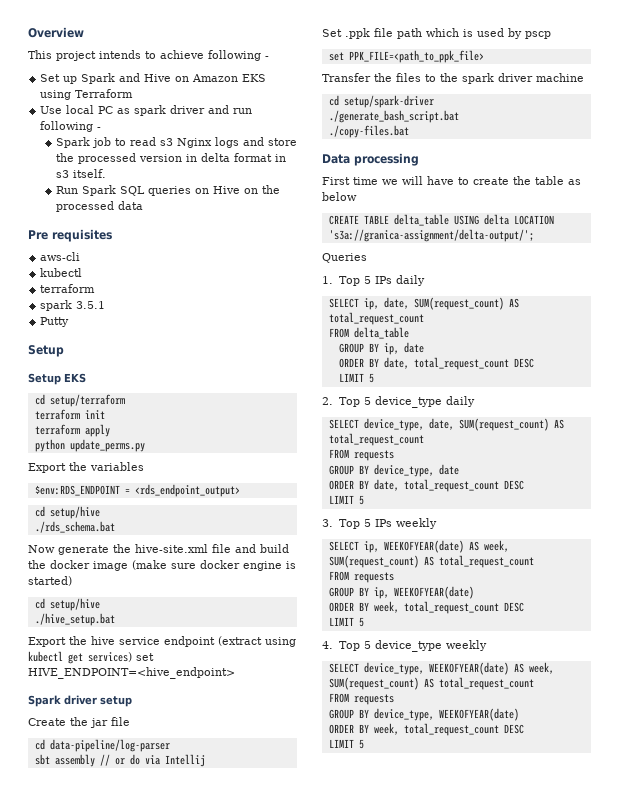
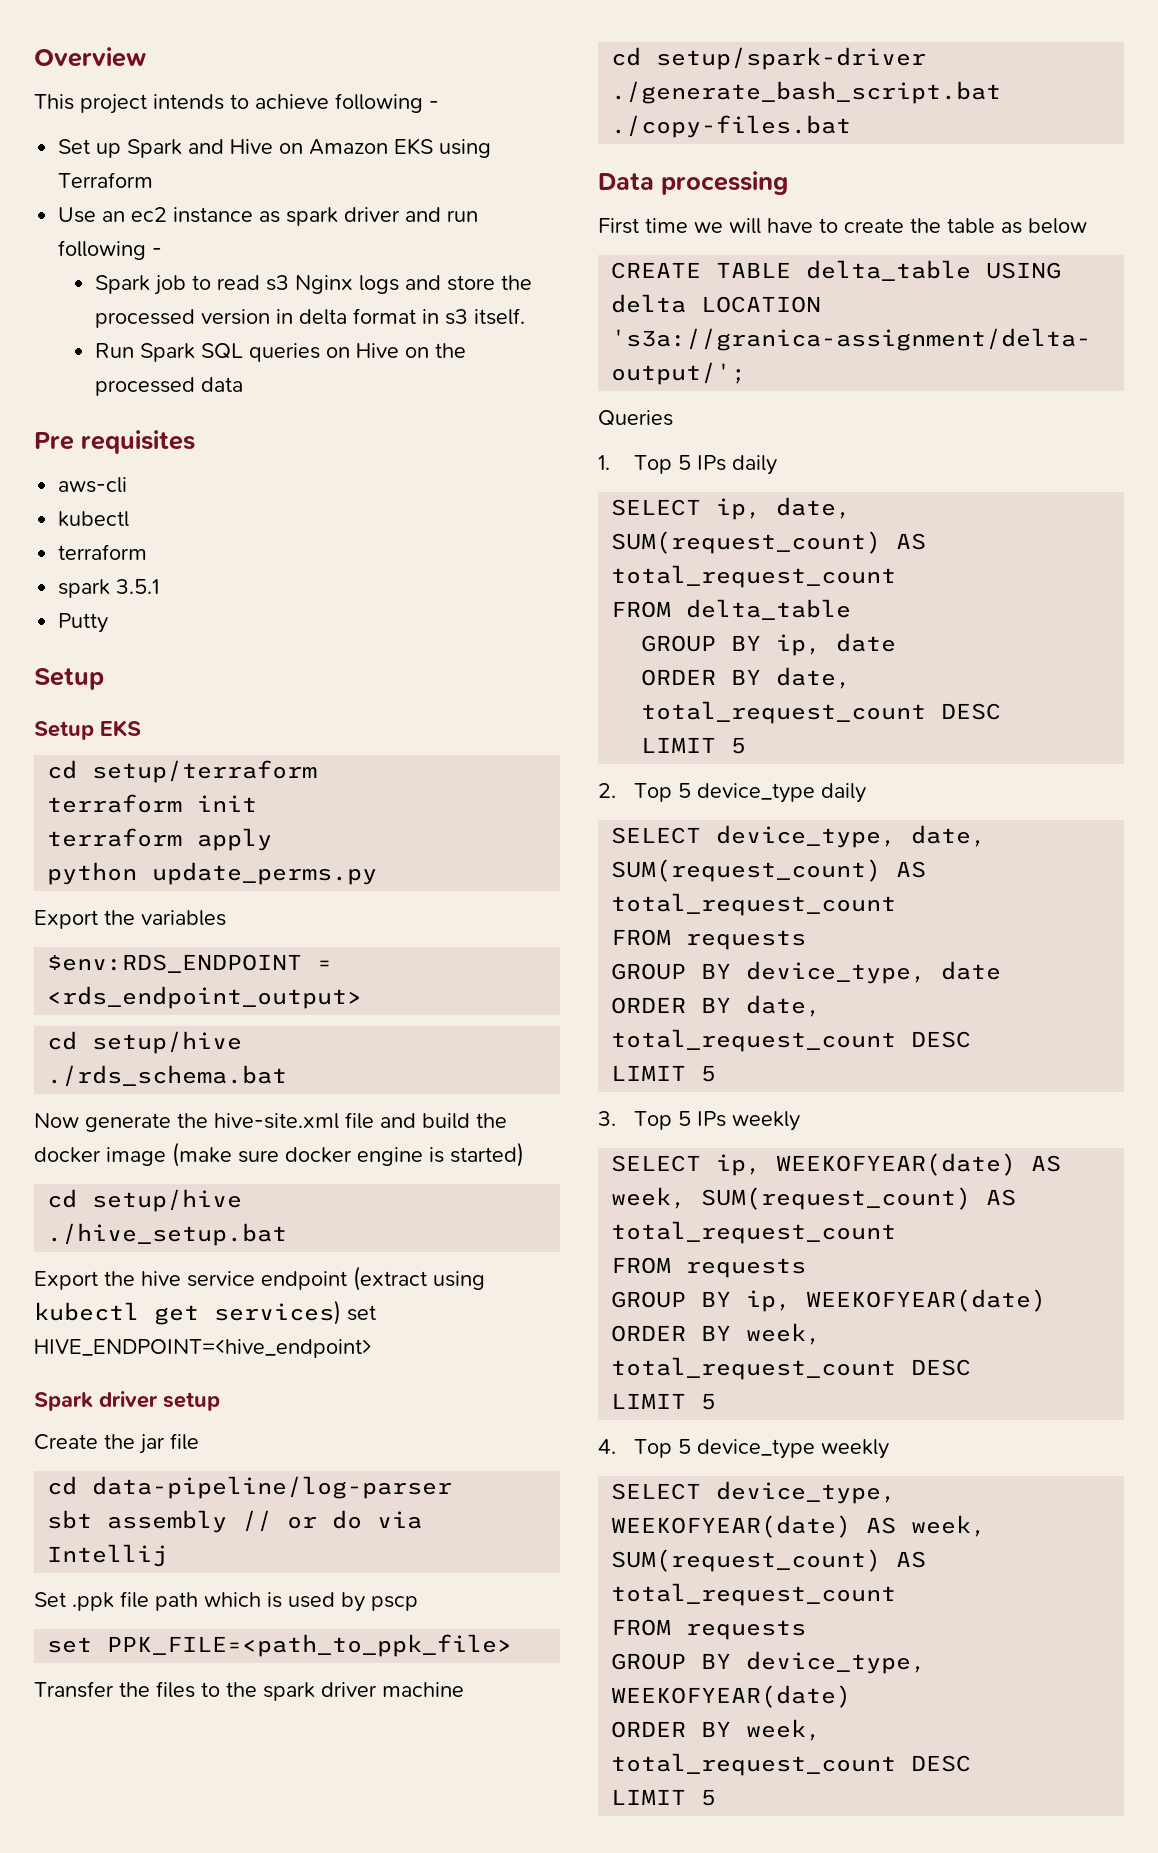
[66,105,114,114] local PC -> [102,207,254,223] an ec2 instance

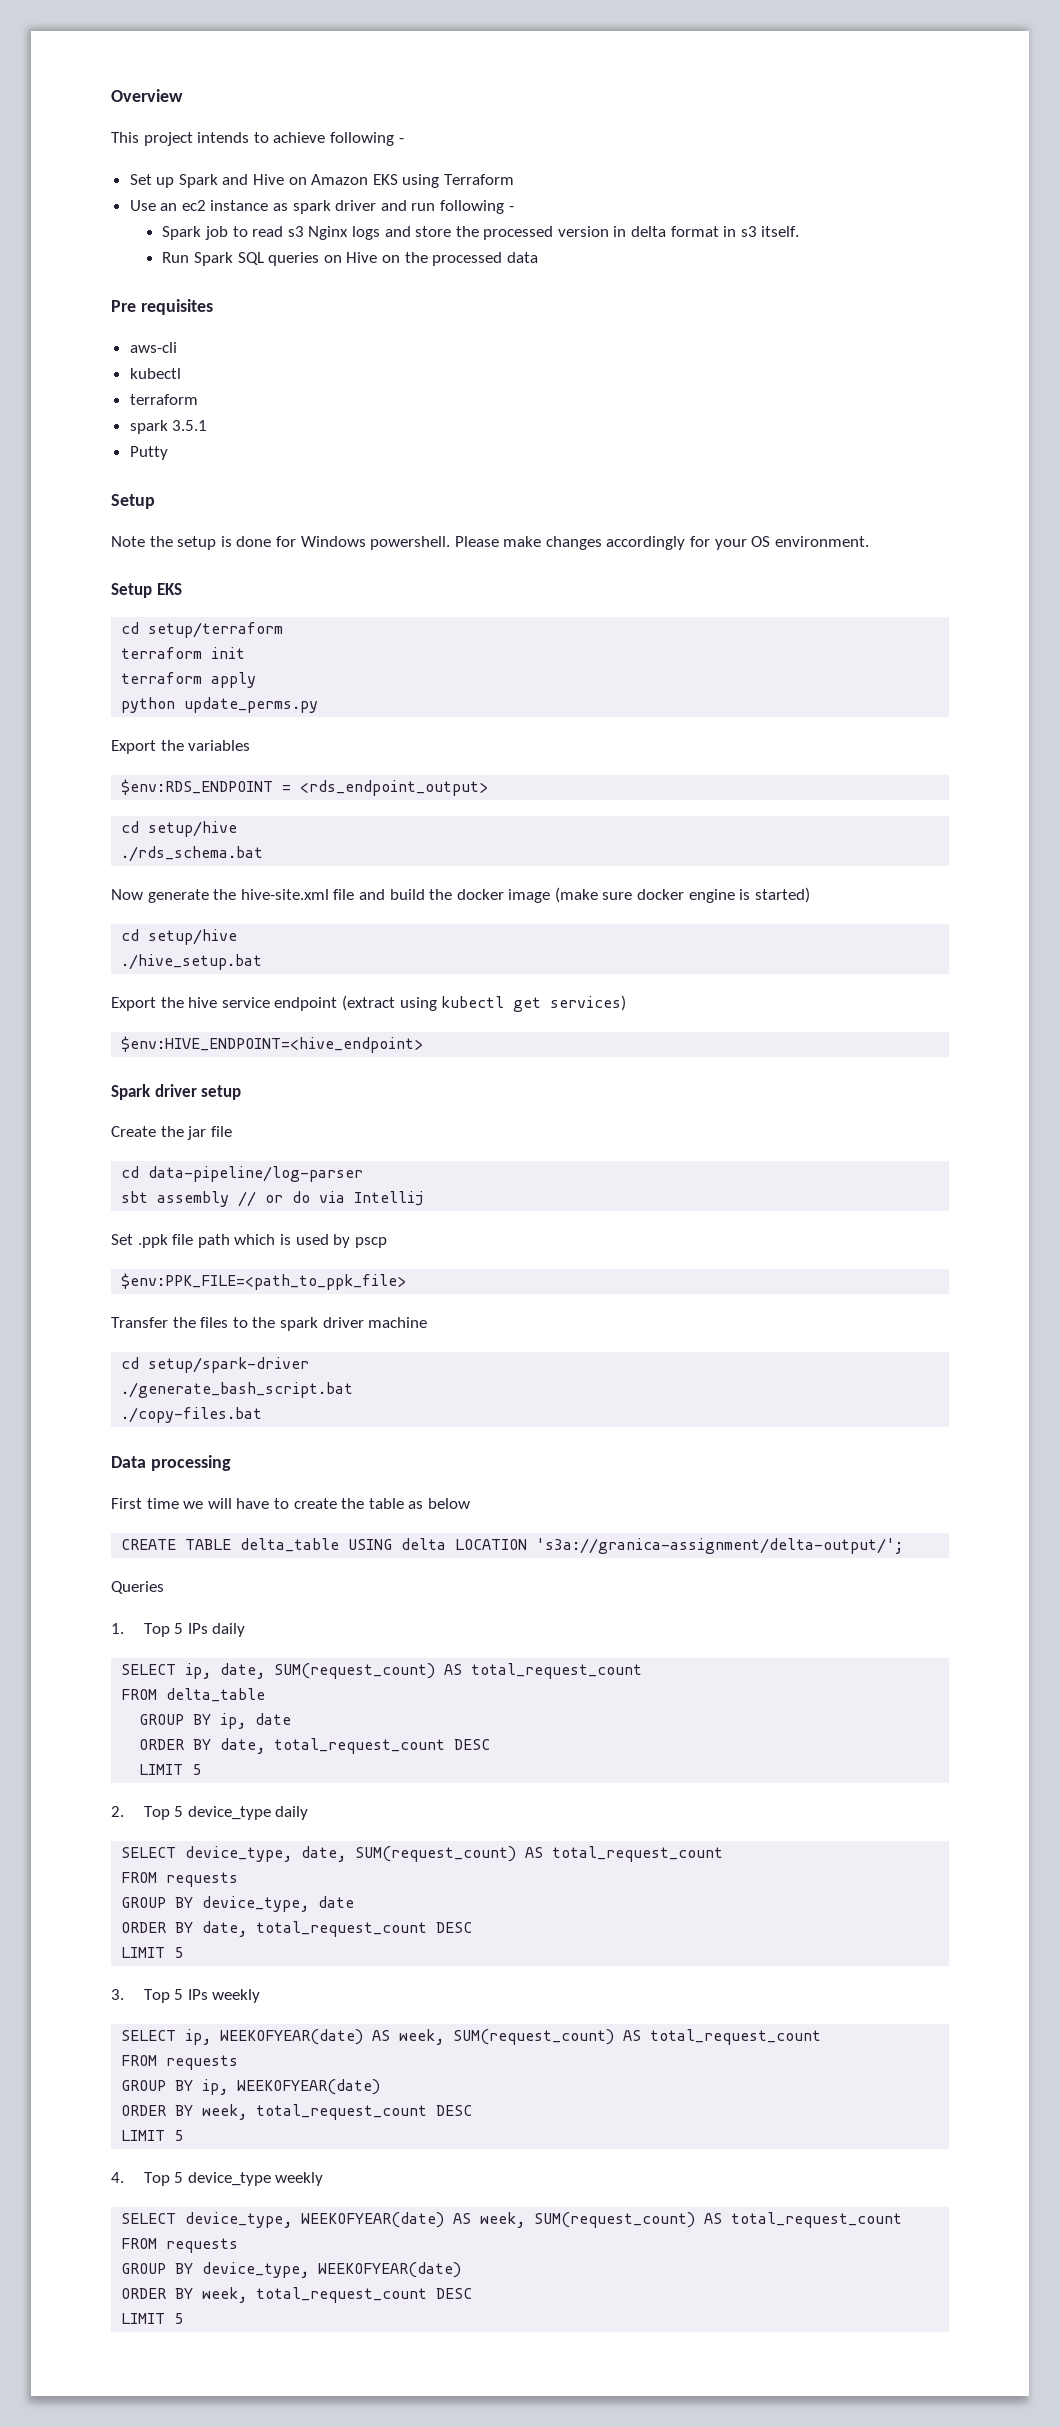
(104, 679) none -> [111,536,869,550] // Note the setup is done for Windows powershell. Please make changes accordingly for your OS environment.
[347,1305,376,1321] [34,1339,372,1358] set HIVE_ENDPOINT=<hive_endpoint> -> [121,1036,424,1053] // $env:HIVE_ENDPOINT=<hive_endpoint>
[47,1634,513,1657] set PPK_FILE=<path_to_ppk_file> -> [121,1273,407,1290] $env:PPK_FILE=<path_to_ppk_file>

